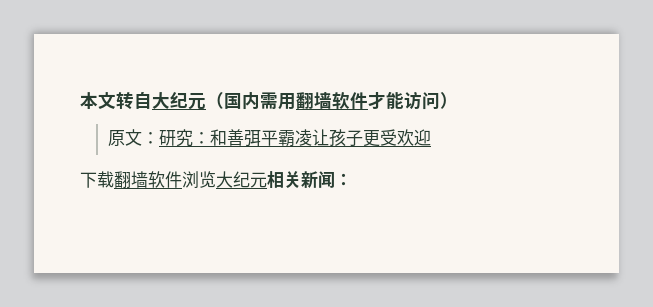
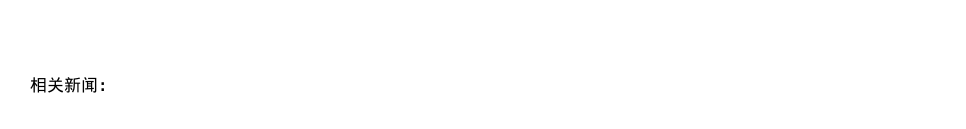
[80,91,458,110] [107,129,431,147] [80,171,267,188] 本文转自大纪元（国内需用翻墙软件才能访问） // 原文：研究：和善弭平霸凌让孩子更受欢迎 // 下载翻墙软件浏览大纪元 -> (30, 85) none

